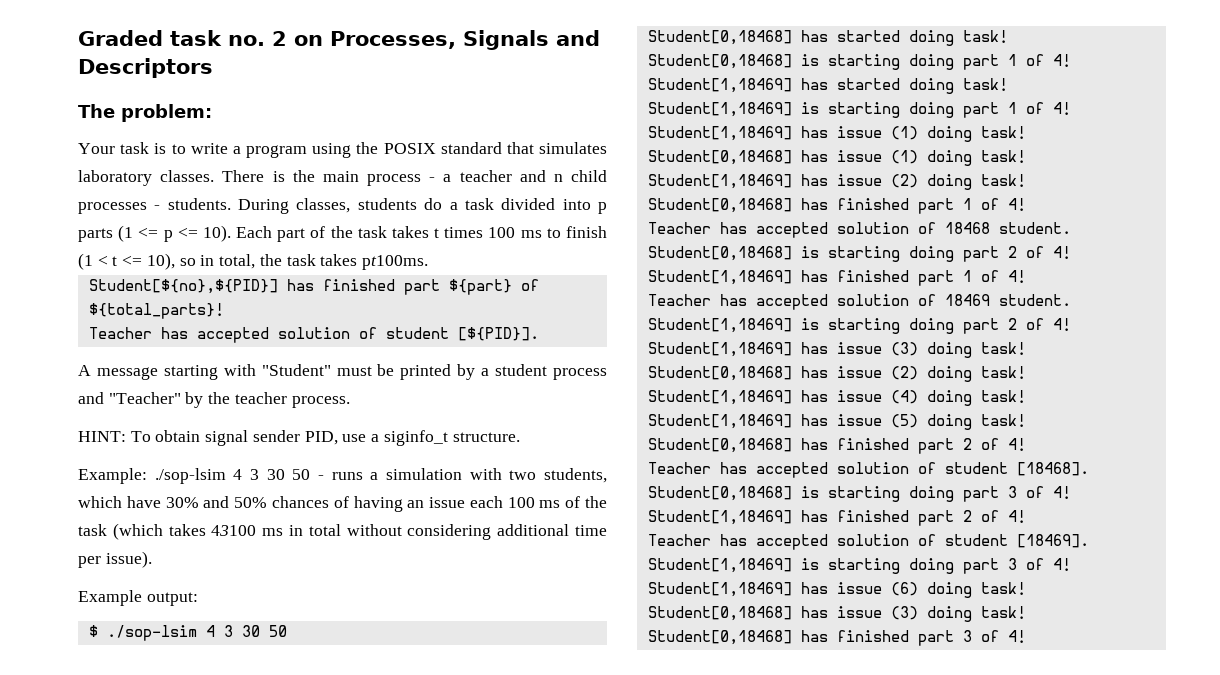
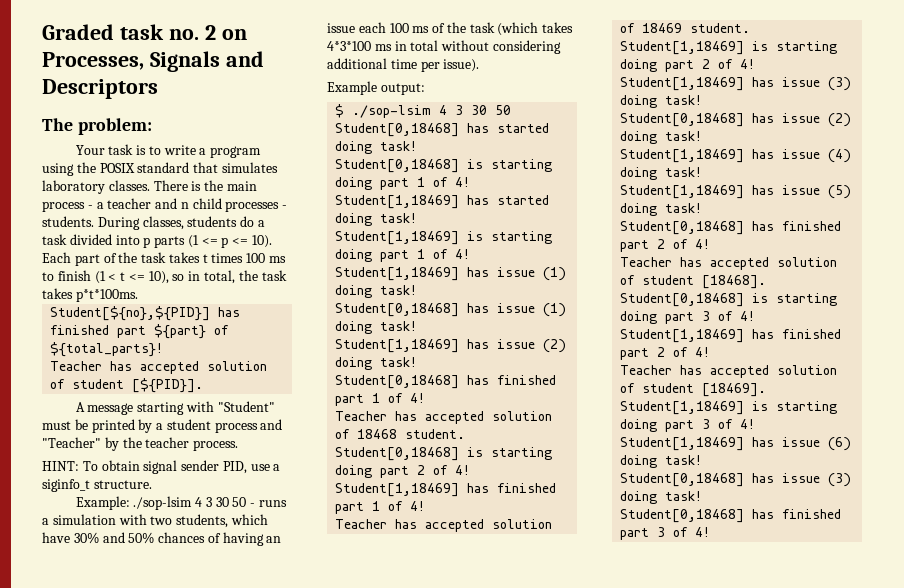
[361,255,428,270] pt100ms. -> [75,289,138,302] p*t*100ms.
[211,525,257,536] 43100 -> [327,41,371,51] 4*3*100

